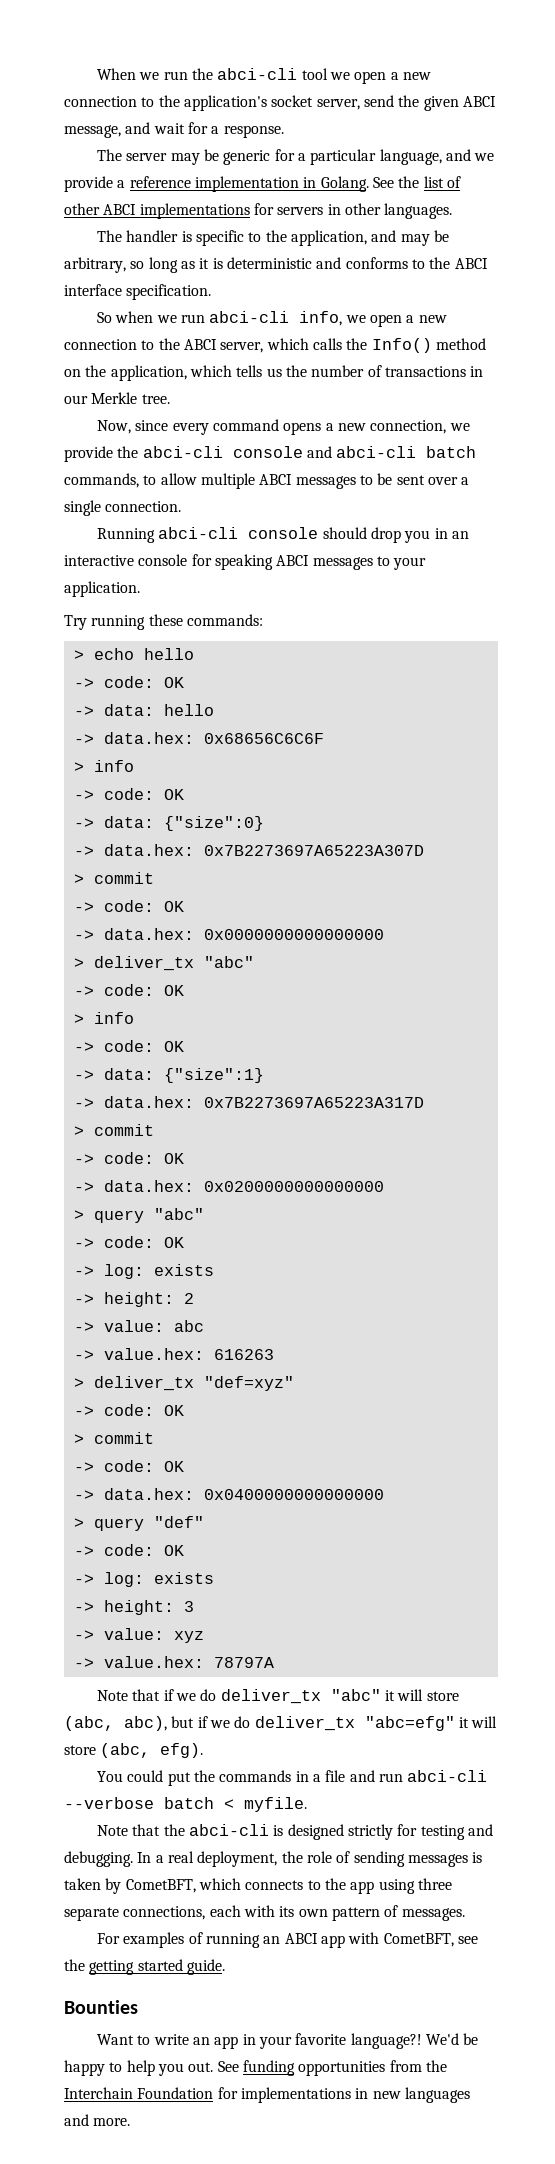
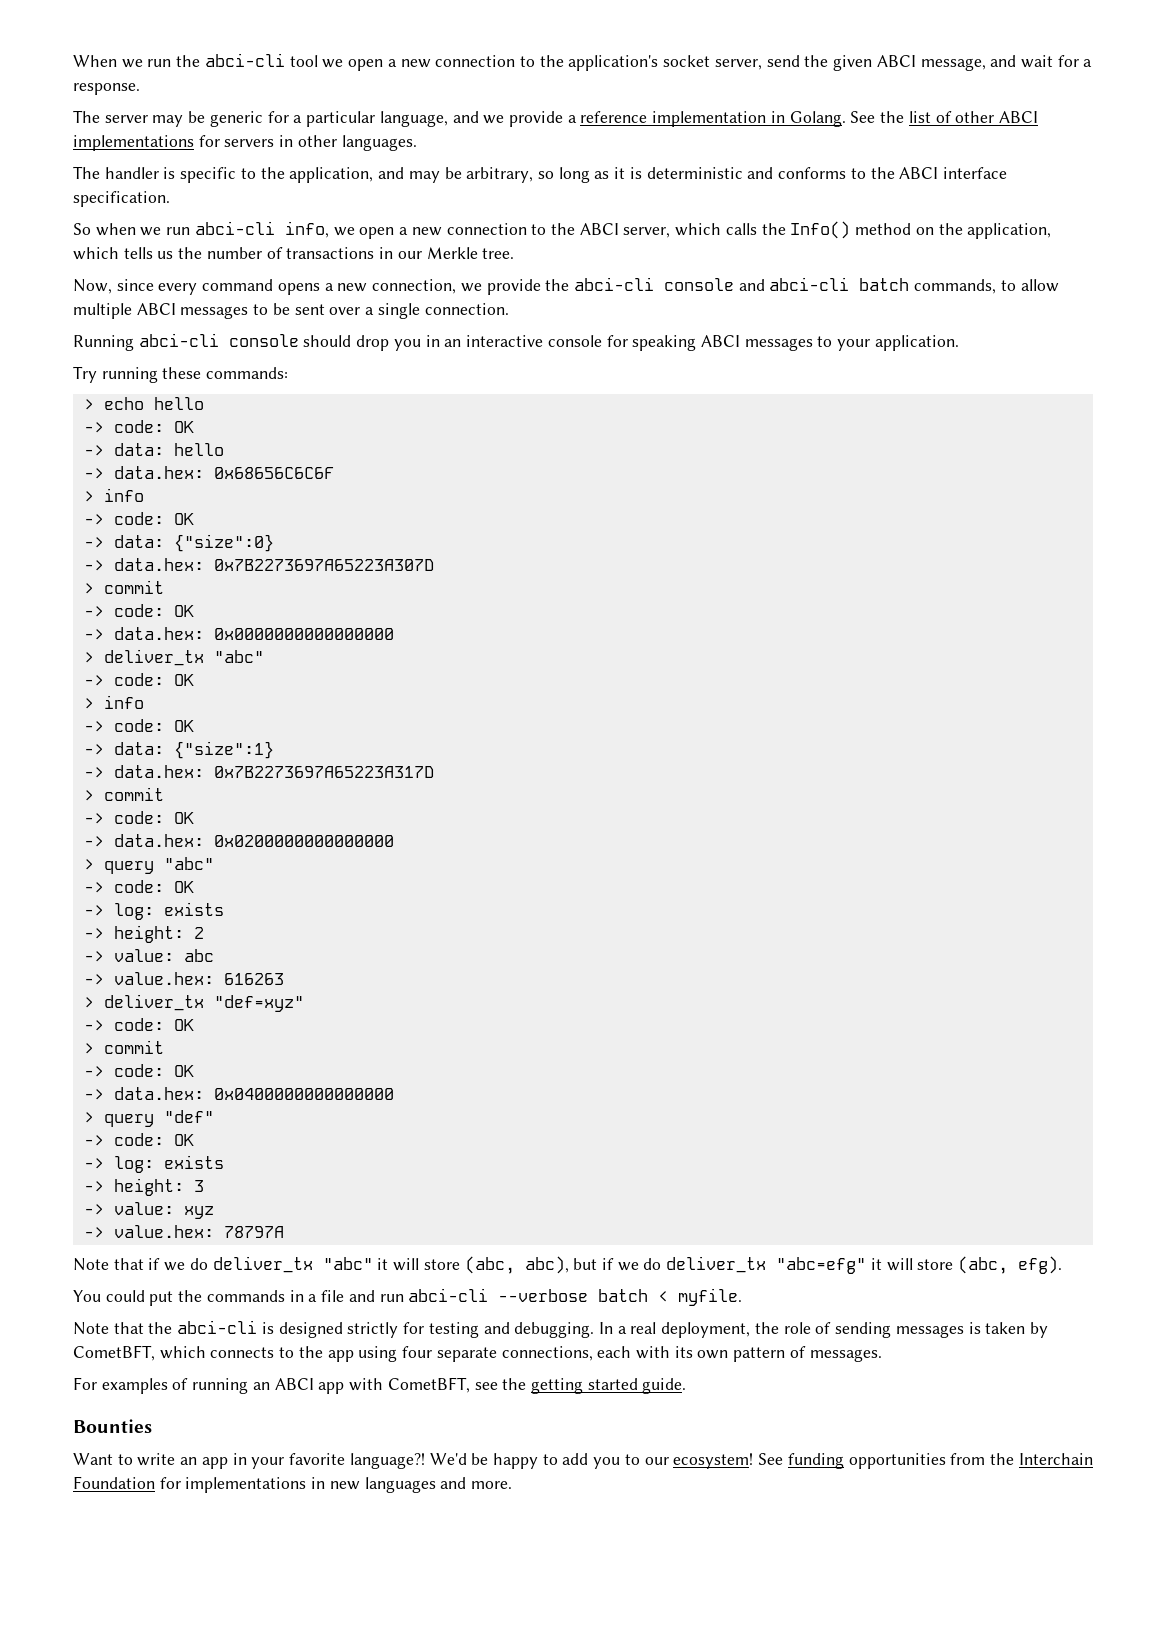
[417,1878,452,1890] three -> [402,1346,433,1358] four
[126,2060,214,2076] help you out. -> [562,1453,754,1469] add you to our ecosystem!

